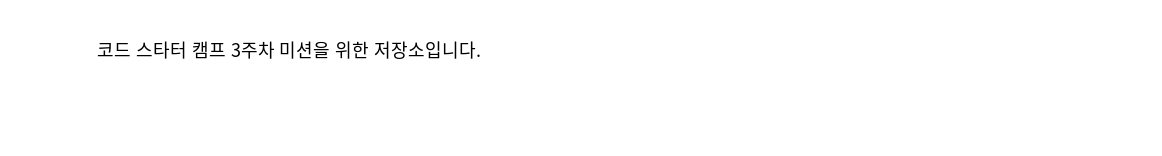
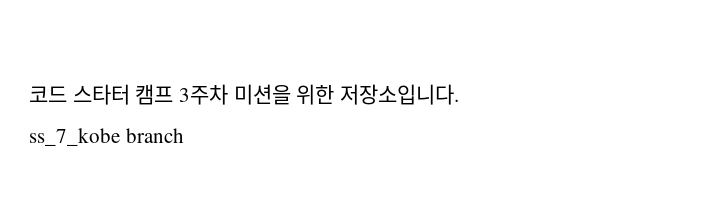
(482, 50) none -> [29,128,184,146] // ss_7_kobe branch

